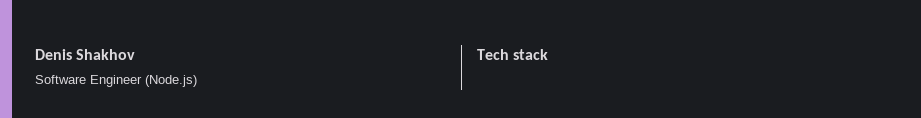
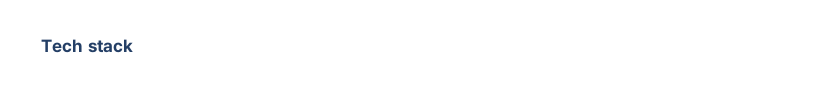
[35,49,136,60] [35,75,197,87] Denis Shakhov // Software Engineer (Node.js) // -> (41, 46) none

